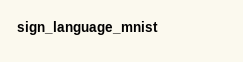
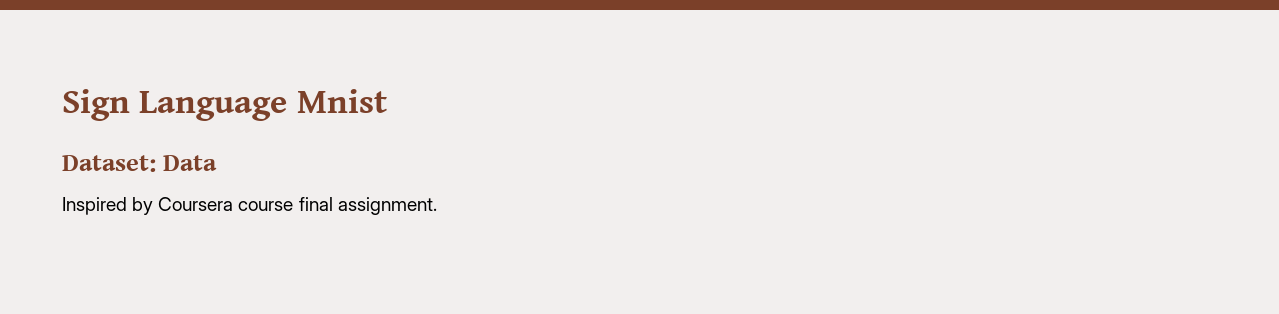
[17,21,158,35] sign_language_mnist -> [62,89,387,121] [62,155,218,172] [62,197,437,215] Sign Language Mnist // Dataset: Data // Inspired by Coursera course final assignment.

